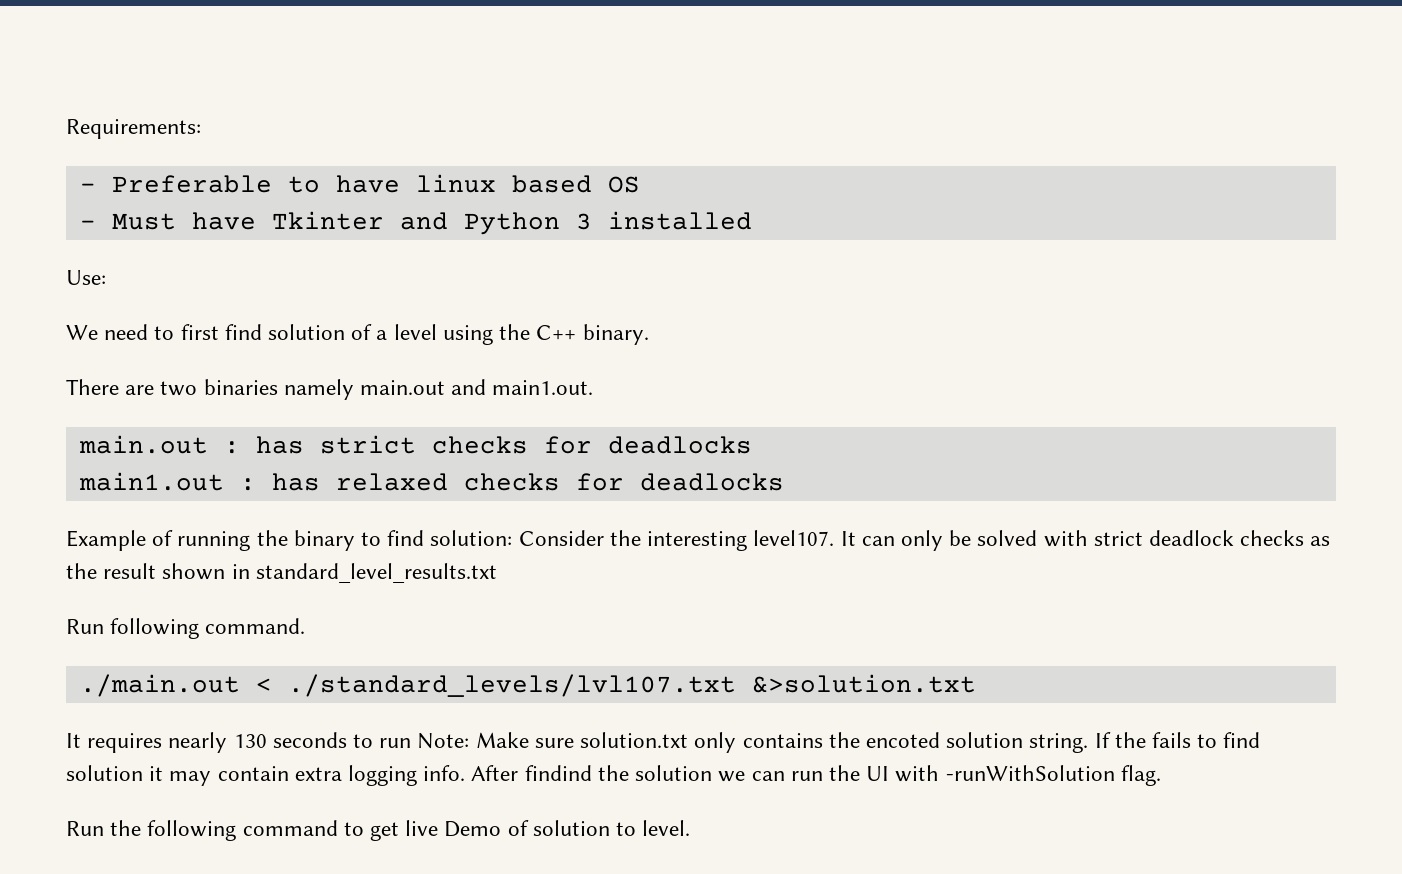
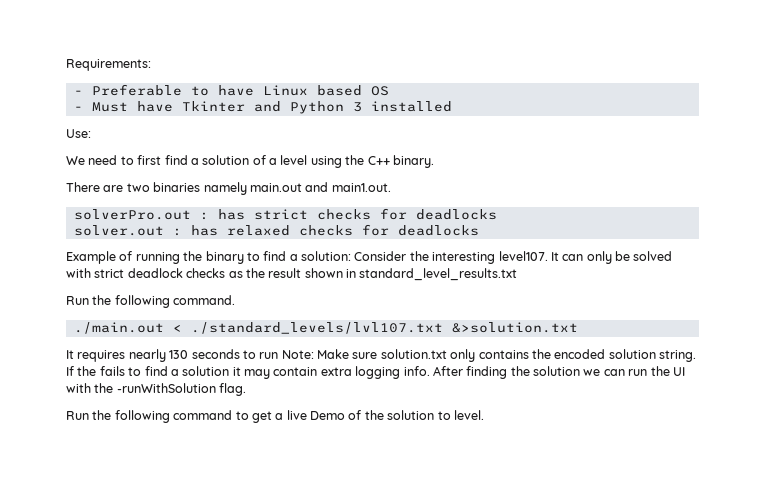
[415,174,496,193] linux -> [262,85,308,96] Linux
(262, 332) none -> [190,158,199,165] a
[78,435,208,454] main.out -> [73,209,191,220] solverPro.out
[78,472,224,491] main1.out -> [73,225,164,236] solver.out
(425, 538) none -> [289,254,298,261] a
(104, 626) none -> [92,295,112,305] the
[865,732,940,748] encoted -> [554,349,606,359] encoded
(1261, 740) none -> [170,369,179,376] a
[524,765,592,781] findind -> [466,366,508,379] finding
(940, 773) none -> [94,383,114,393] the
(400, 831) none -> [275,413,284,420] a
(529, 828) none -> [364,410,384,420] the

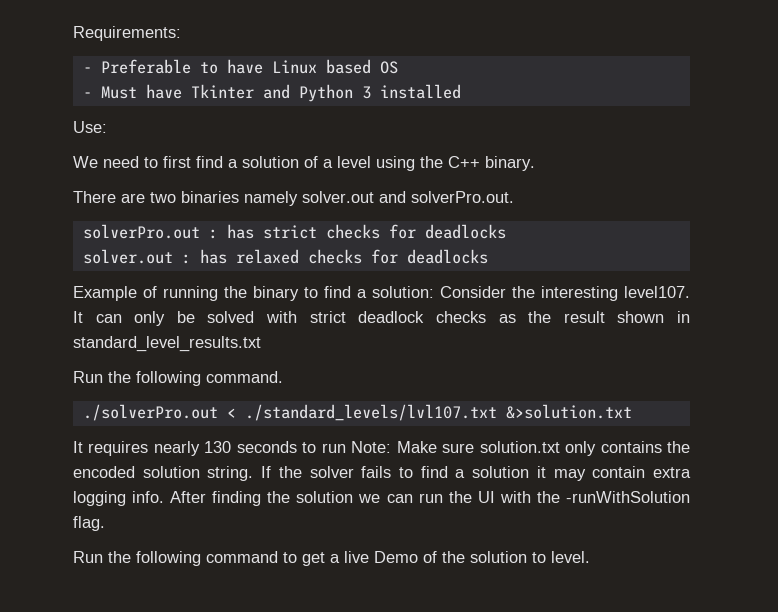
[249,182,391,192] main.out and main1.out. -> [302,191,514,203] solver.out and solverPro.out.
[73,322,164,334] ./main.out -> [82,404,218,421] ./solverPro.out
(97, 371) none -> [309,466,354,478] solver

